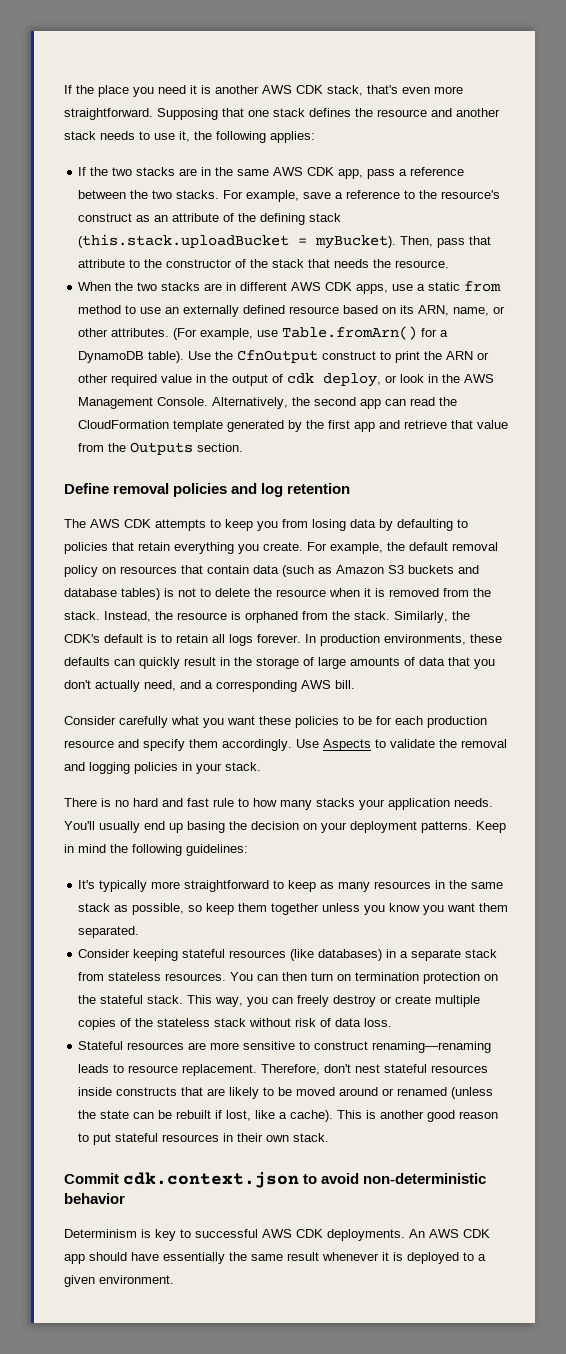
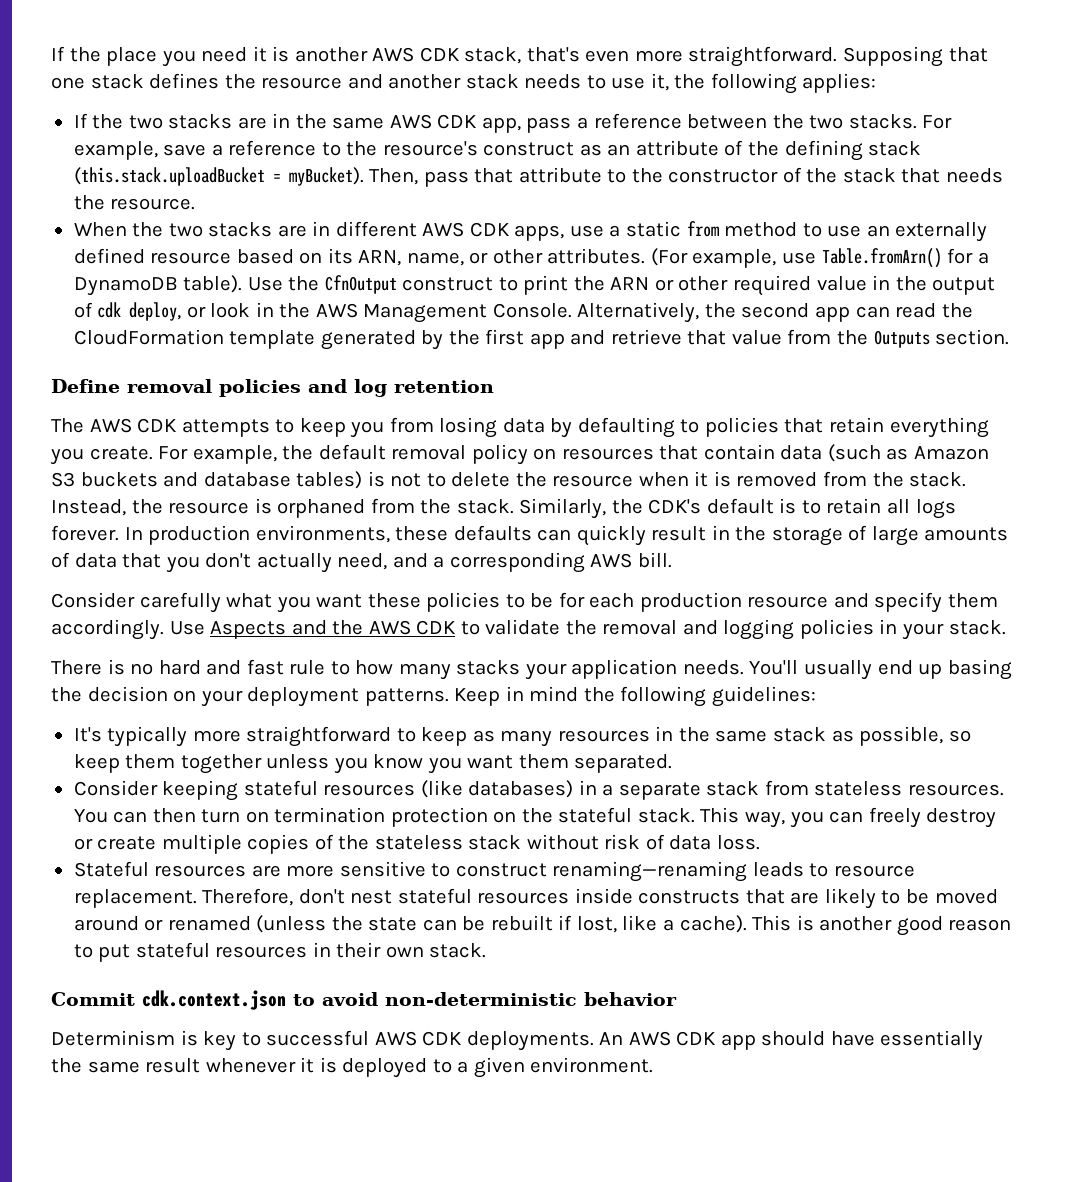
(371, 745) none -> [291,620,457,635] and the AWS CDK

